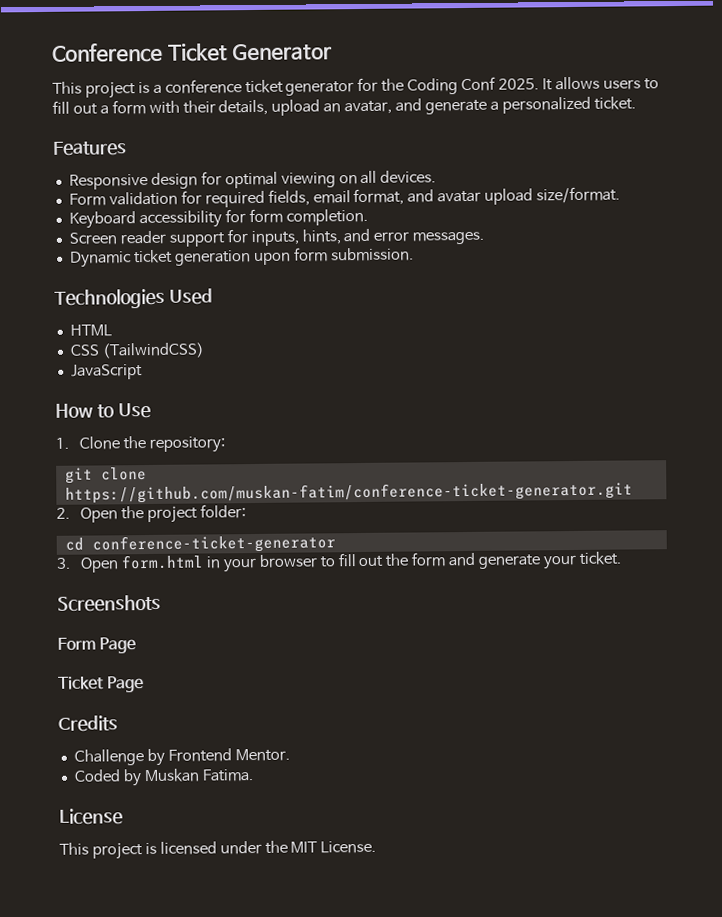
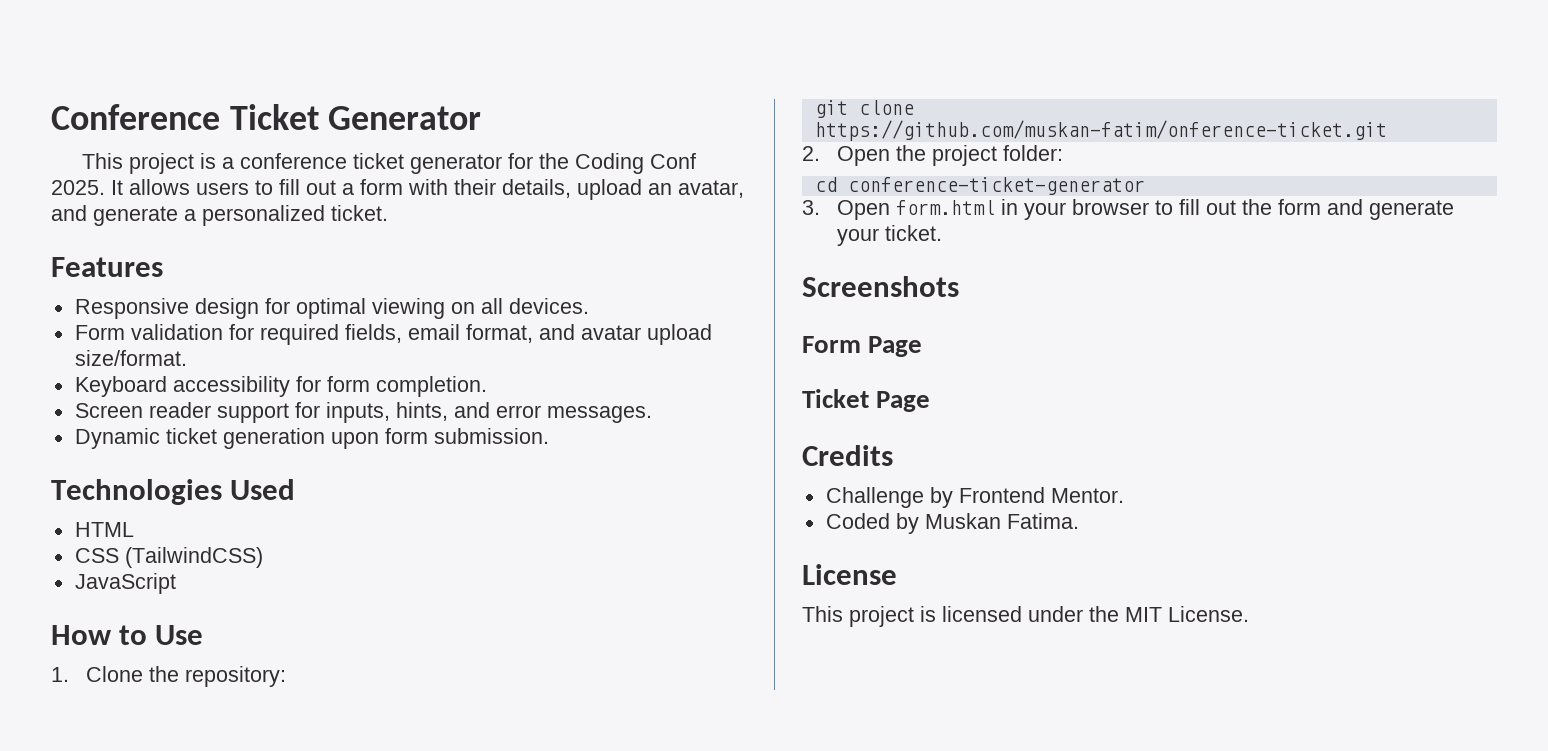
[64,481,633,504] https://github.com/muskan-fatim/conference-ticket-generator.git -> [814,120,1387,141] https://github.com/muskan-fatim/onference-ticket.git

